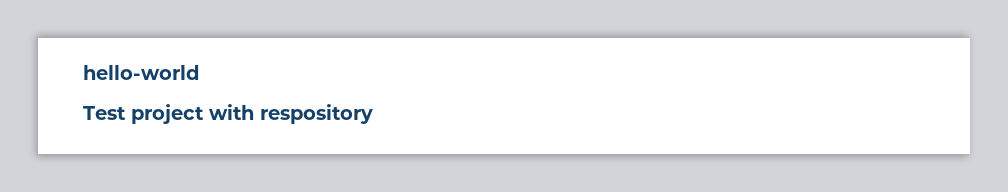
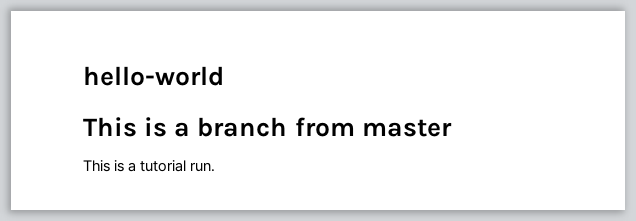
[83,104,373,124] Test project with respository -> [83,117,452,137] [83,160,216,172] This is a branch from master // This is a tutorial run.

